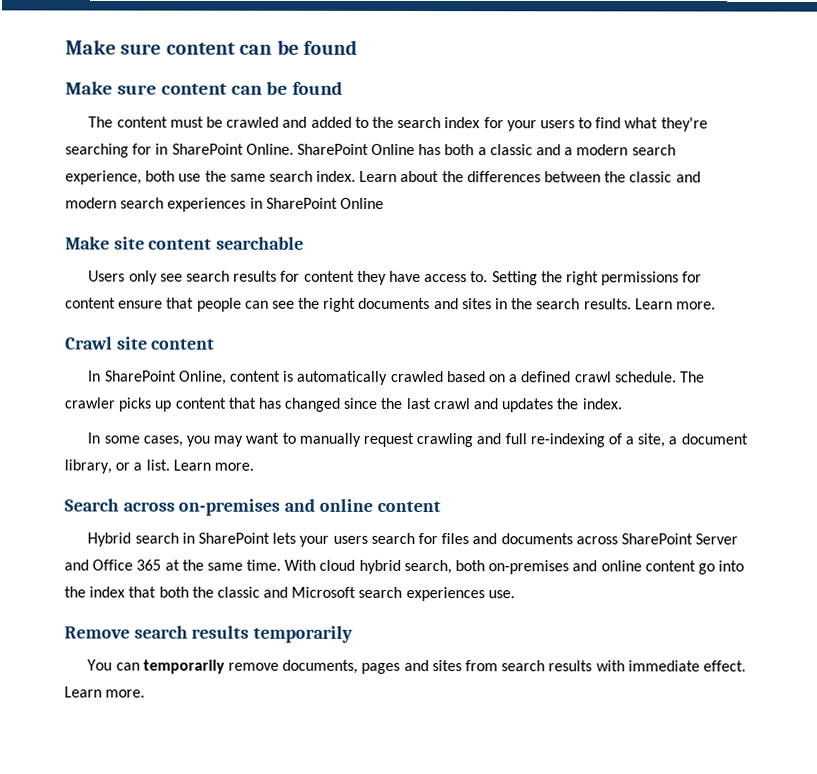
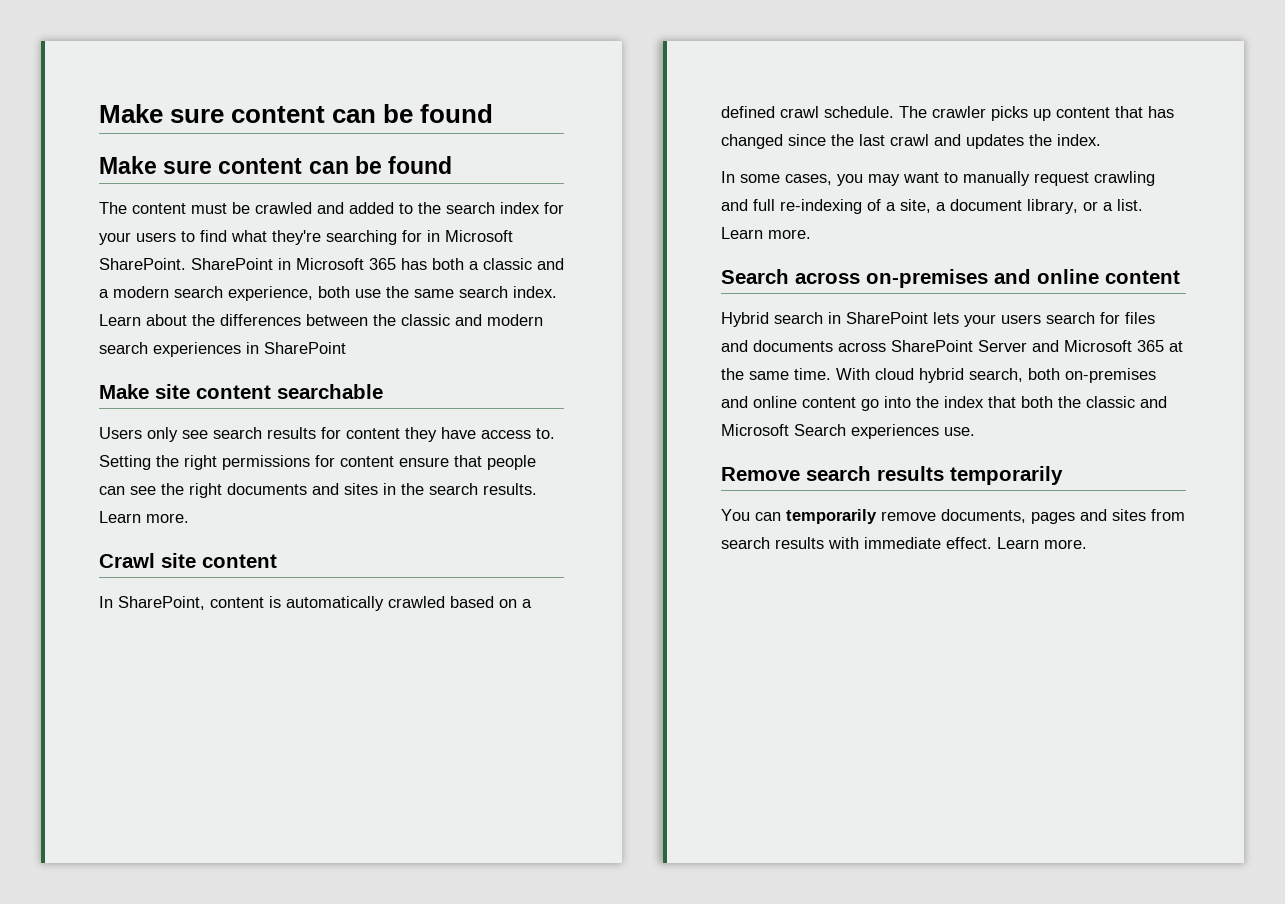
[171,143,416,156] SharePoint Online. SharePoint Online -> [445,230,513,242] [99,258,396,270] Microsoft SharePoint. SharePoint in Microsoft 365
[339,197,384,209] Online -> (346, 348) none
[104,370,227,385] SharePoint Online, -> [118,596,205,610] SharePoint,
[92,559,134,571] Office -> [1064,340,1132,352] Microsoft
[358,586,403,598] search -> [794,424,846,436] Search

